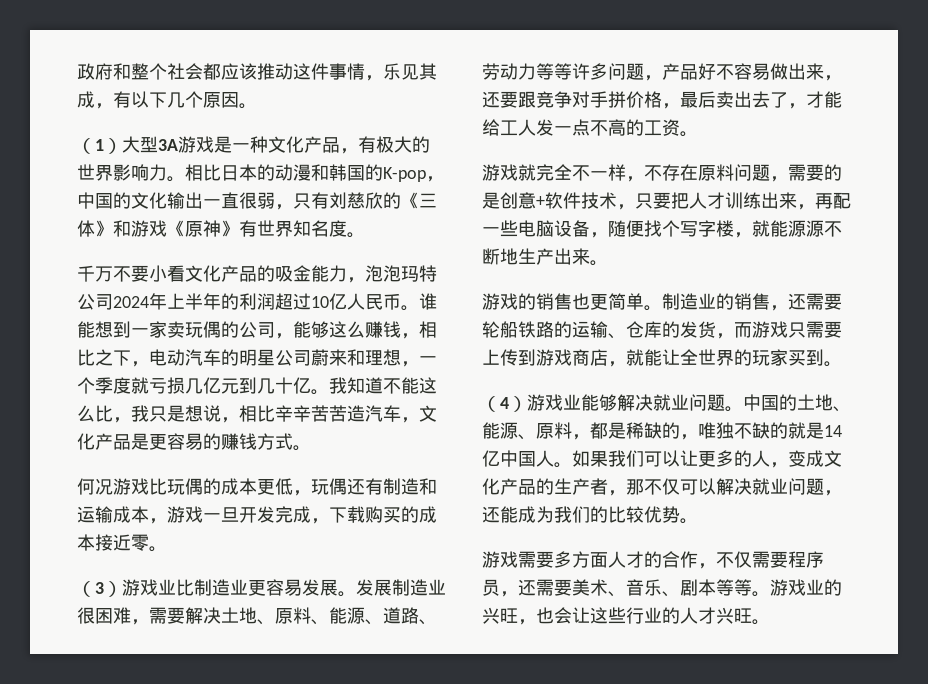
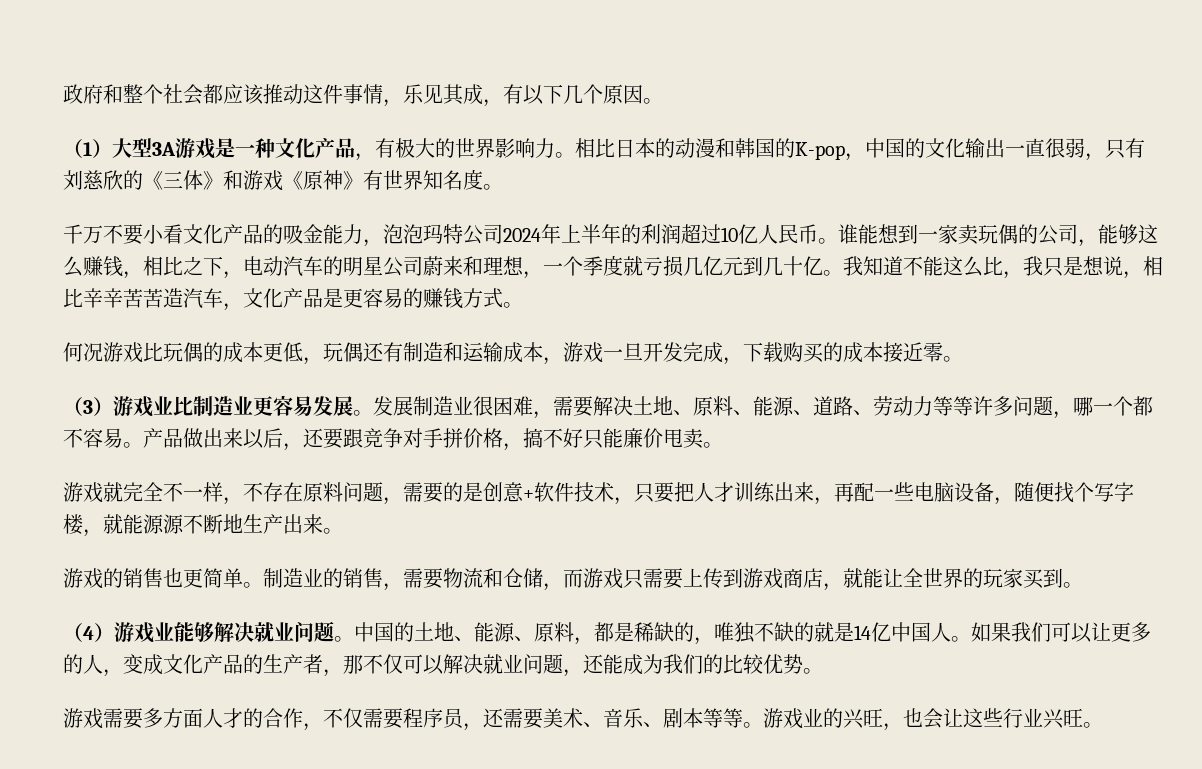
[662,63,824,80] 产品好不容易做出来 -> [1073,396,1153,416] [63,428,283,449] 哪一个都不容易。产品做出来以后
[680,91,842,109] [482,119,680,136] 最后卖出去了，才能给工人发一点不高的工资 -> [523,428,703,449] 搞不好只能廉价甩卖
[788,293,842,310] [482,321,716,339] 还需要轮船铁路的运输、仓库的发货 -> [403,568,543,589] 需要物流和仓储
[662,607,716,624] 的人才 -> (1043, 717) none

